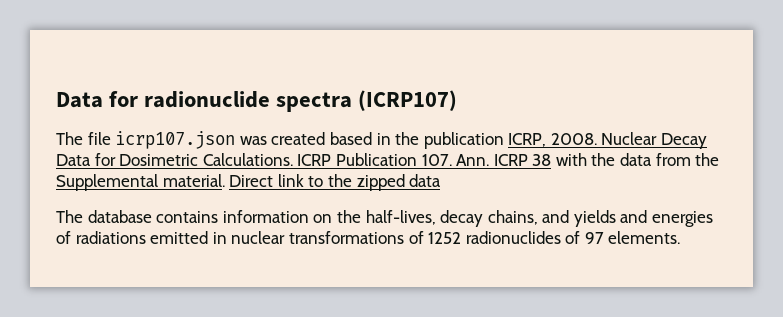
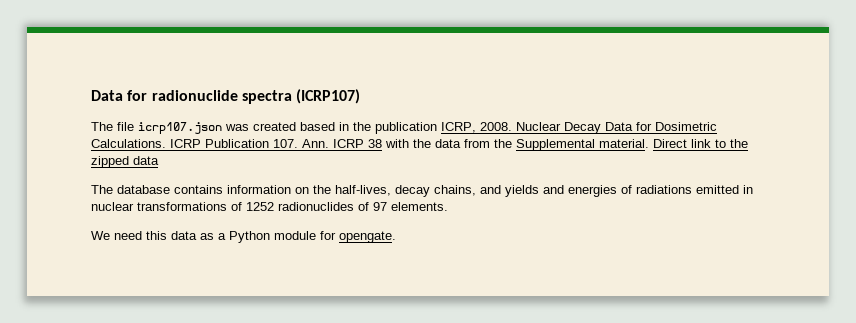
(681, 237) none -> [91,231,396,243] // We need this data as a Python module for opengate.

